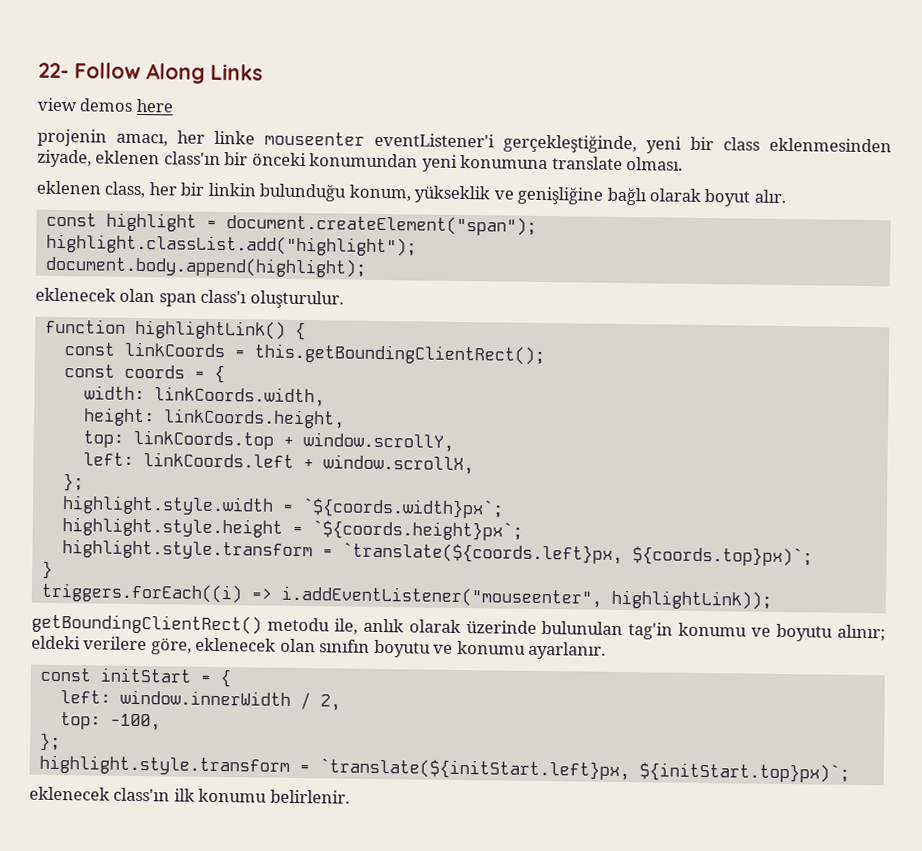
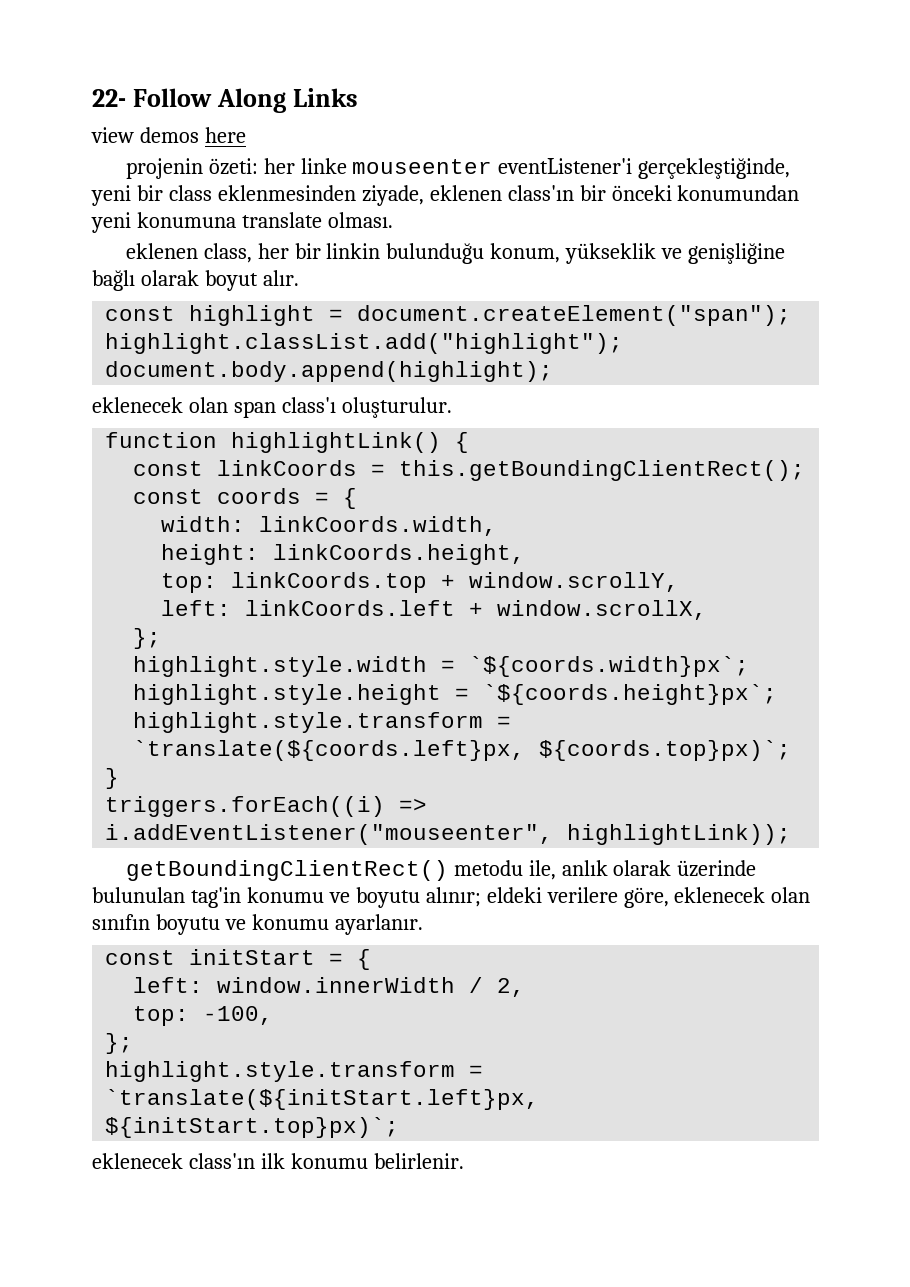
[116,133,168,147] amacı, -> [208,158,258,175] özeti:

